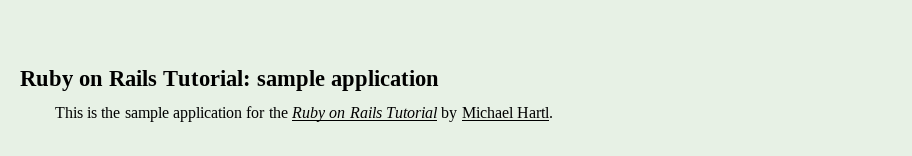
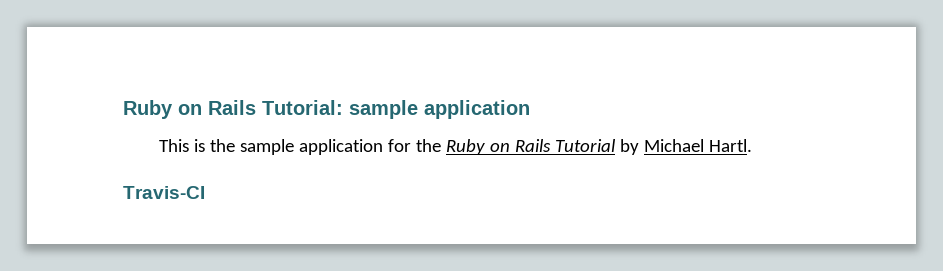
(553, 112) none -> [123,186,205,199] // Travis-CI

